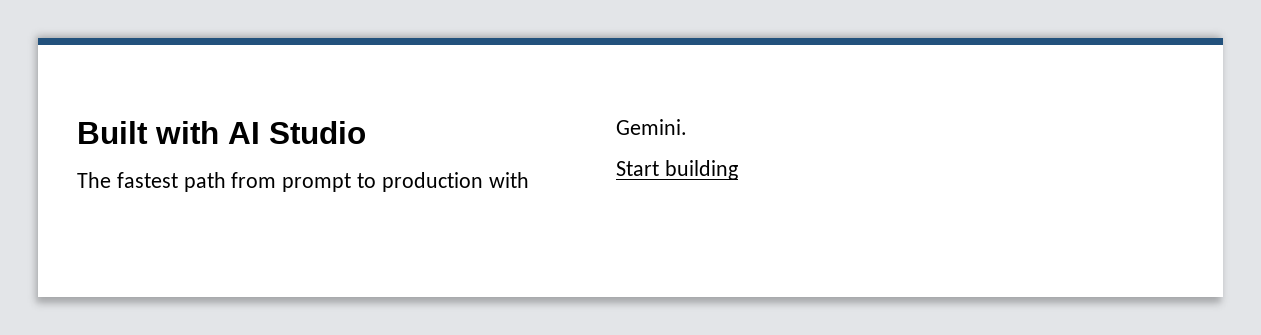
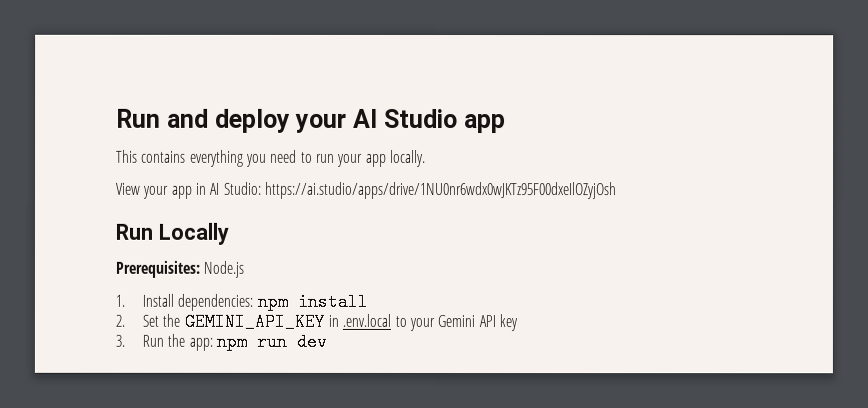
[77,121,366,144] [77,172,529,192] [616,119,687,135] [616,160,738,180] Built with AI Studio // The fastest path from prompt to production with Gemini. // Start building -> [116,108,506,134] [116,149,426,167] [116,181,617,200] [115,222,229,245] [115,260,245,278] [115,292,368,311] [115,312,518,332] [115,332,327,351] Run and deploy your AI Studio app // This contains everything you need to run your app locally. // View your app in AI Studio: https://ai.studio/apps/drive/1NU0nr6wdx0wJKTz95F00dxeIlOZyjOsh // Run Locally // Prerequisites: Node.js // 1. Install dependencies: npm install // 2. Set the GEMINI_API_KEY in .env.local to your Gemini API key // 3. Run the app: npm run dev

